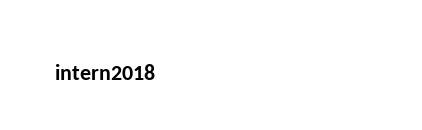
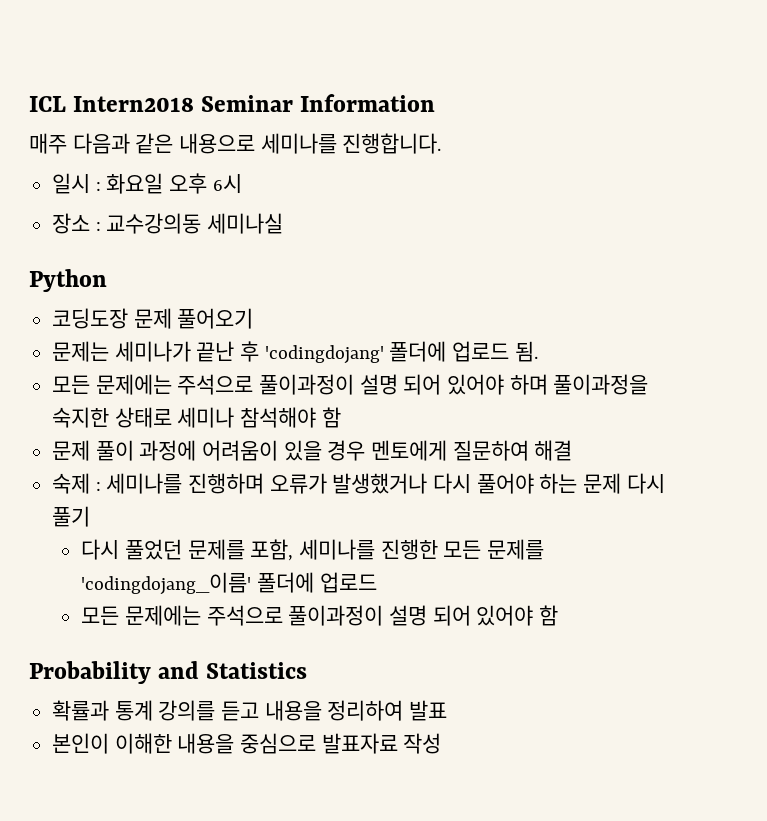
[55,64,155,80] intern2018 -> [29,94,436,112] [29,133,442,154] [52,173,242,194] [52,213,284,234] [29,269,107,292] [52,308,254,329] [52,341,538,364] [52,374,649,395] [52,407,341,428] [52,440,573,461] [52,473,665,494] [52,506,91,527] [81,539,544,561] [81,572,377,595] [81,605,558,626] [29,661,308,684] [52,700,448,721] [52,733,442,754] ICL Intern2018 Seminar Information // 매주 다음과 같은 내용으로 세미나를 진행합니다. // 일시 : 화요일 오후 6시 // 장소 : 교수강의동 세미나실 // Python // 코딩도장 문제 풀어오기 // 문제는 세미나가 끝난 후 'codingdojang' 폴더에 업로드 됨. // 모든 문제에는 주석으로 풀이과정이 설명 되어 있어야 하며 풀이과정을 숙지한 상태로 세미나 참석해야 함 // 문제 풀이 과정에 어려움이 있을 경우 멘토에게 질문하여 해결 // 숙제 : 세미나를 진행하며 오류가 발생했거나 다시 풀어야 하는 문제 다시 풀기 // 다시 풀었던 문제를 포함, 세미나를 진행한 모든 문제를 'codingdojang_이름' 폴더에 업로드 // 모든 문제에는 주석으로 풀이과정이 설명 되어 있어야 함 // Probability and Statistics // 확률과 통계 강의를 듣고 내용을 정리하여 발표 // 본인이 이해한 내용을 중심으로 발표자료 작성

